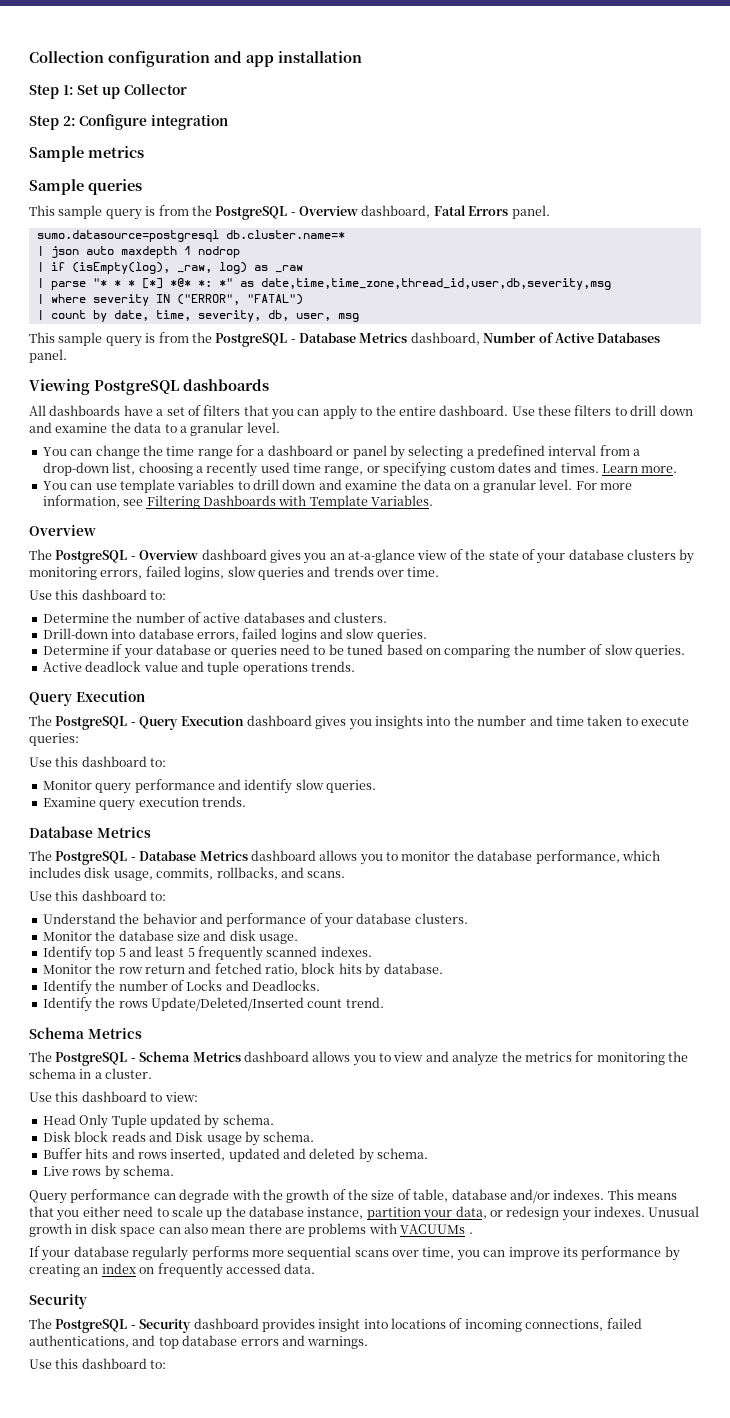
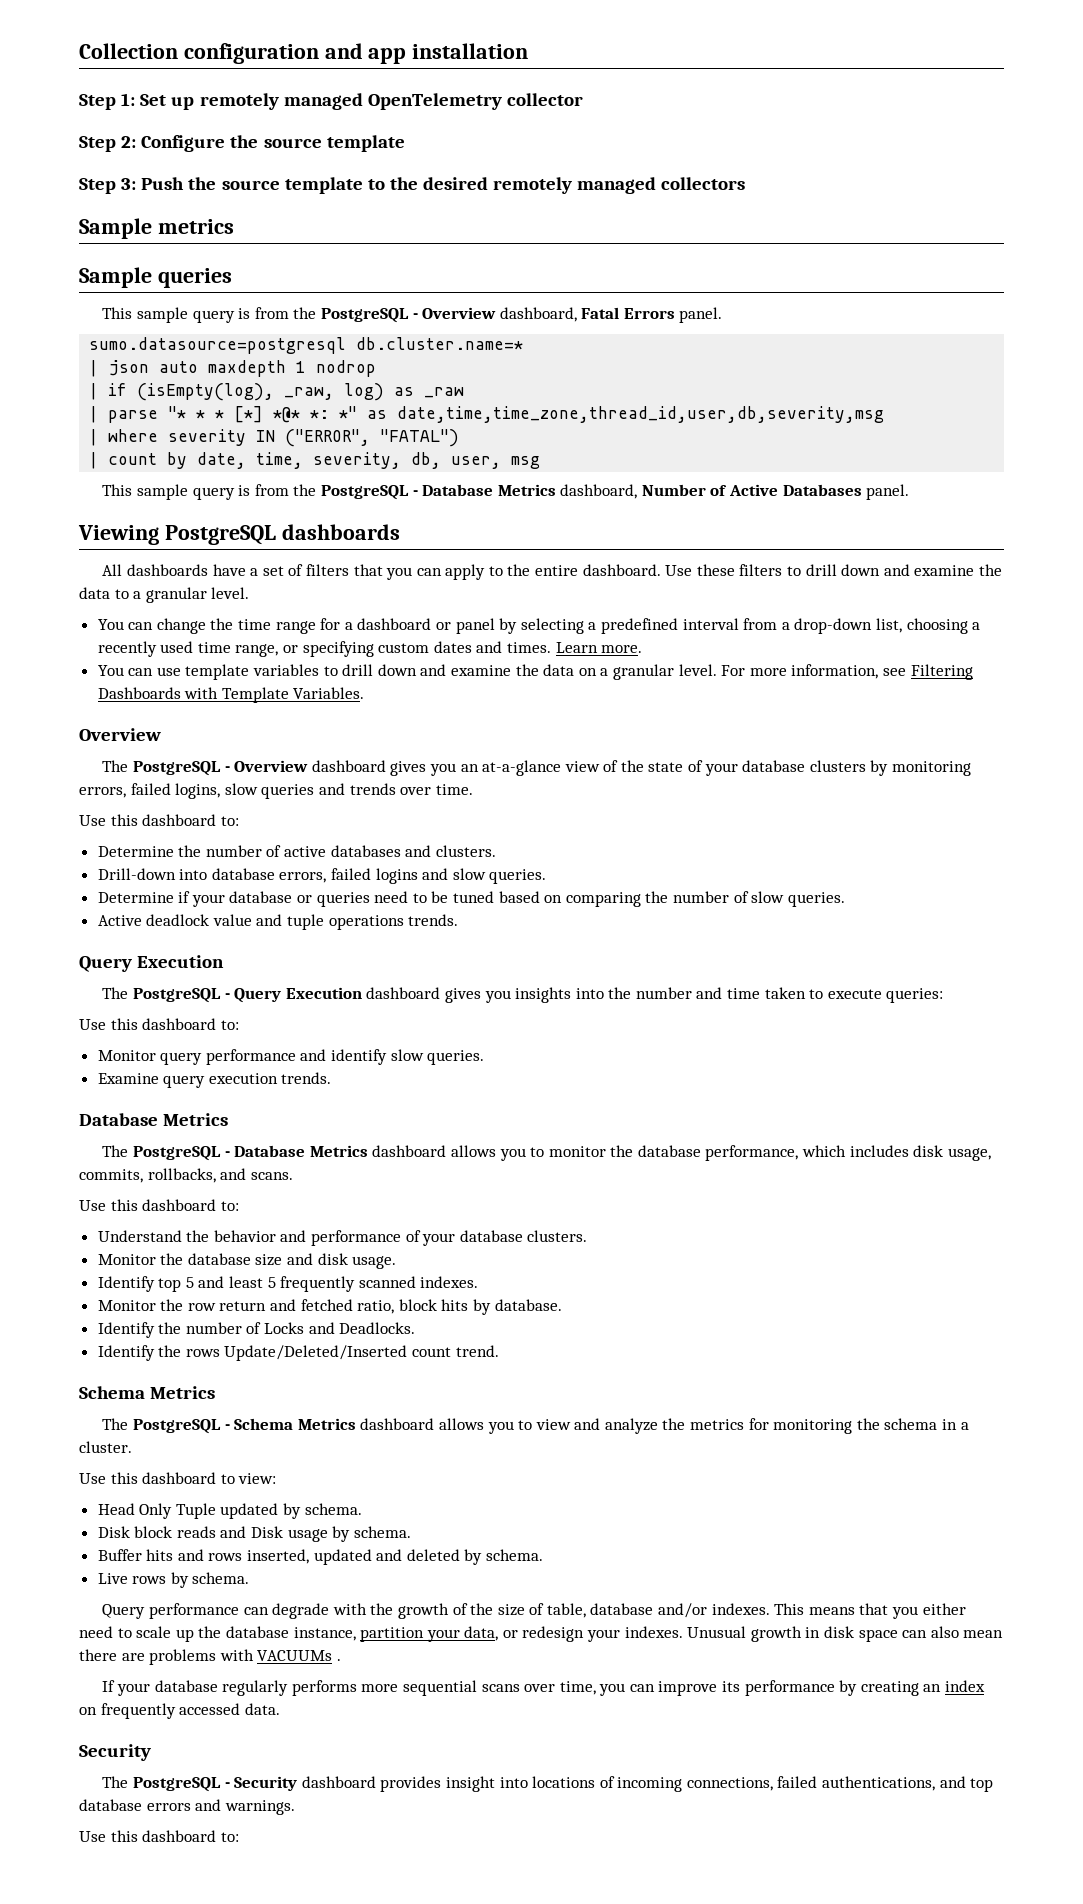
[123,84,187,95] Collector -> [199,93,583,110] remotely managed OpenTelemetry collector
[150,115,228,130] integration -> [230,135,405,152] [79,177,746,194] the source template // Step 3: Push the source template to the desired remotely managed collectors

